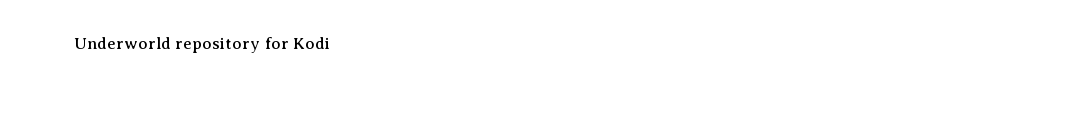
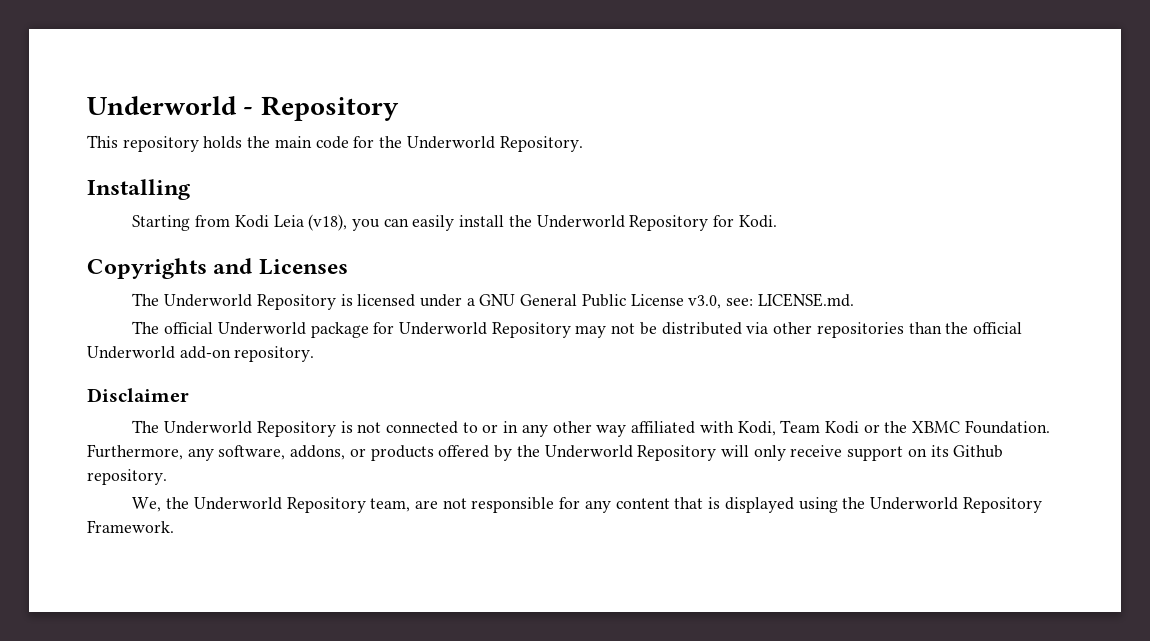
[74,37,331,53] Underworld repository for Kodi -> [87,96,399,121] [87,135,583,152] [87,179,190,200] [132,214,777,231] [87,258,348,279] [132,293,854,310] [132,321,1022,338] [87,346,315,362] [87,388,189,402] [132,420,1050,437] [87,444,1004,461] [87,469,167,485] [132,497,1042,513] [87,520,174,533] Underworld - Repository // This repository holds the main code for the Underworld Repository. // Installing // Starting from Kodi Leia (v18), you can easily install the Underworld Repository for Kodi. // Copyrights and Licenses // The Underworld Repository is licensed under a GNU General Public License v3.0, see: LICENSE.md. // The official Underworld package for Underworld Repository may not be distributed via other repositories than the official Underworld add-on repository. // Disclaimer // The Underworld Repository is not connected to or in any other way affiliated with Kodi, Team Kodi or the XBMC Foundation. Furthermore, any software, addons, or products offered by the Underworld Repository will only receive support on its Github repository. // We, the Underworld Repository team, are not responsible for any content that is displayed using the Underworld Repository Framework.

